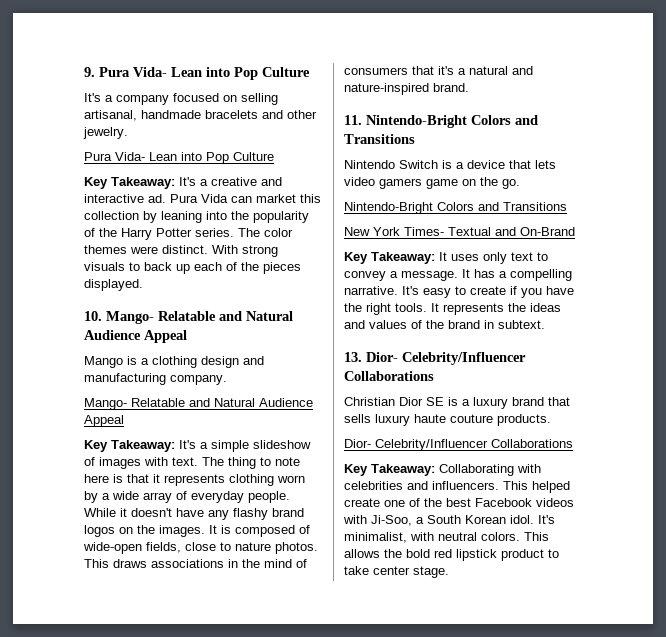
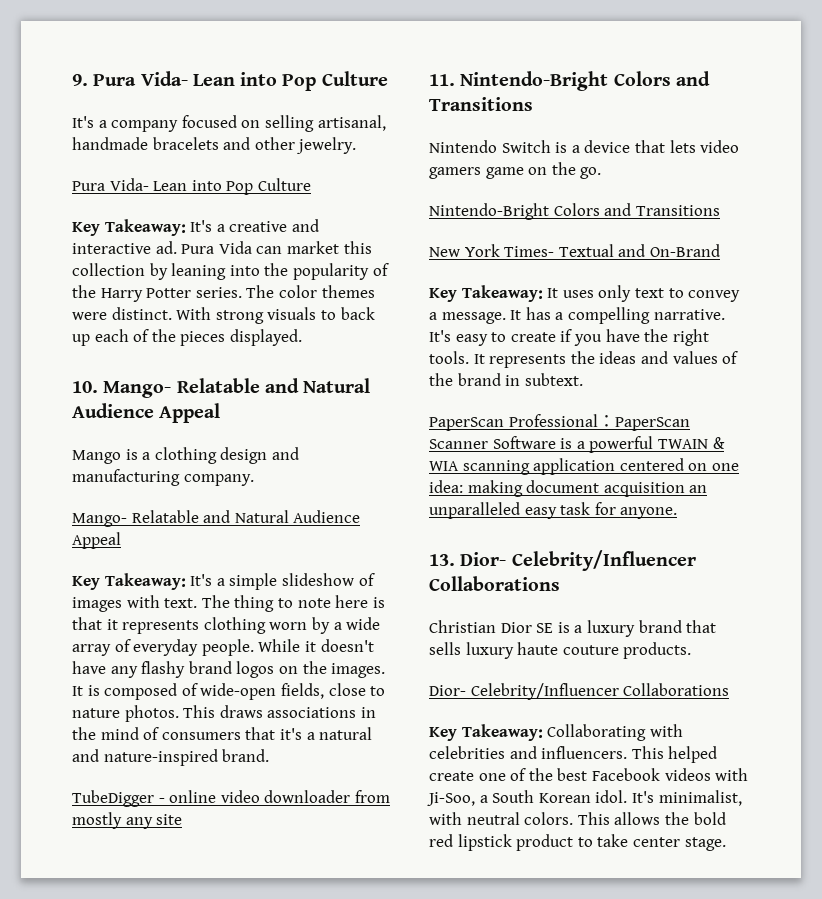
(469, 87) none -> [72,790,390,807] [72,812,183,829] // TubeDigger - online video downloader from mostly any site
(545, 324) none -> [429,414,690,431] [429,436,725,453] [429,458,739,475] [429,480,708,497] [429,502,678,519] // PaperScan Professional：PaperScan Scanner Software is a powerful TWAIN & WIA scanning application centered on one idea: making document acquisition an unparalleled easy task for anyone.

